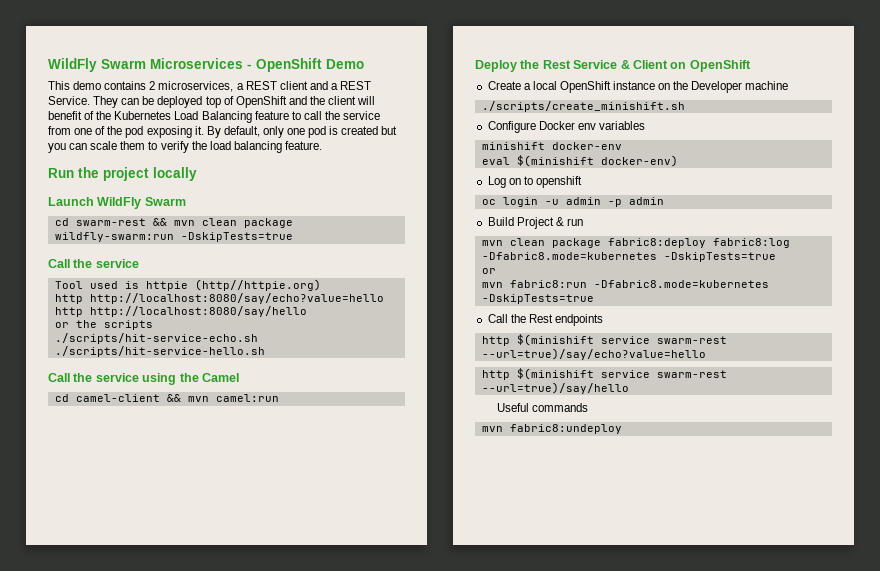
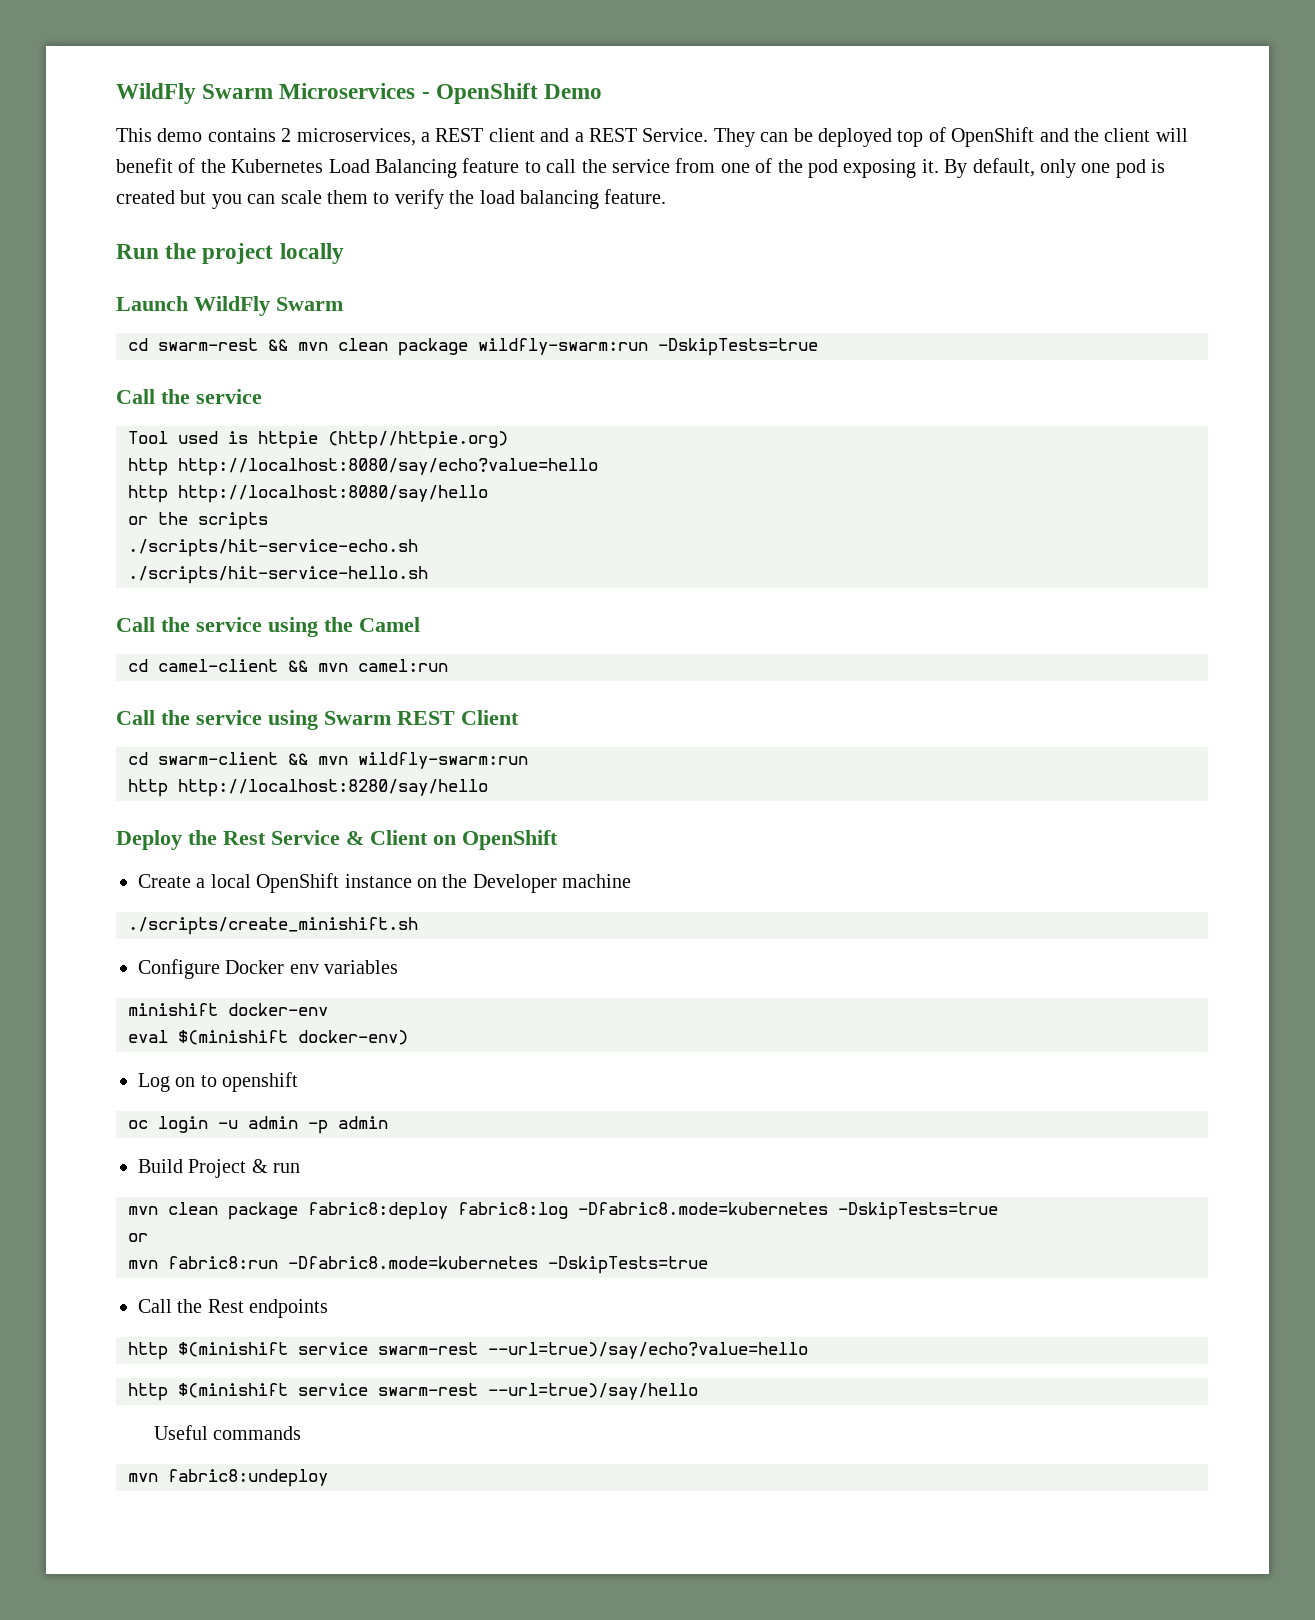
(279, 398) none -> [116,710,519,730] [128,752,528,769] [128,779,488,797] // Call the service using Swarm REST Client // cd swarm-client && mvn wildfly-swarm:run // http http://localhost:8280/say/hello

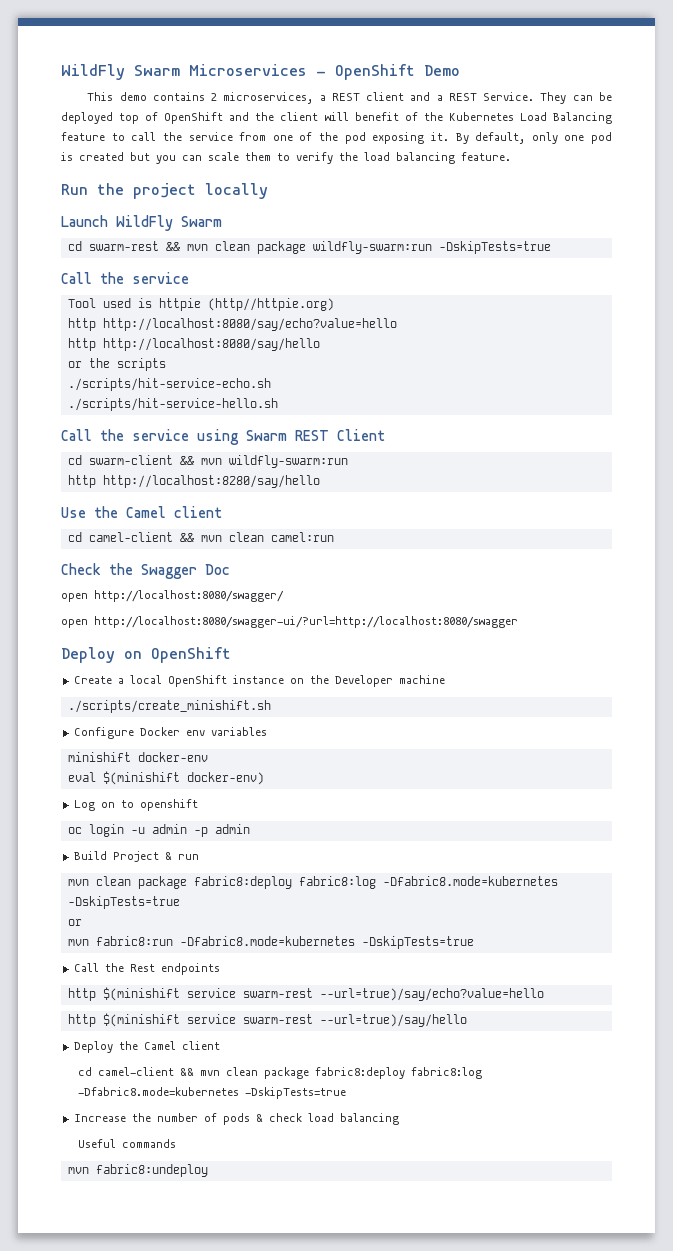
[116,617,420,637] [128,659,448,672] // Call the service using the Camel // cd camel-client && mvn camel:run -> (278, 404) none
[116,830,428,850] Deploy the Rest Service & Client -> [61,506,222,518] [67,532,334,542] [61,563,230,579] [61,590,284,602] [61,616,518,628] [61,647,115,663] Use the Camel client // cd camel-client && mvn clean camel:run // Check the Swagger Doc // open http://localhost:8080/swagger/ // open http://localhost:8080/swagger-ui/?url=http://localhost:8080/swagger // Deploy
(698, 1391) none -> [73,1041,220,1053] [78,1067,483,1079] [78,1087,347,1099] [73,1113,399,1125] // Deploy the Camel client // cd camel-client && mvn clean package fabric8:deploy fabric8:log -Dfabric8.mode=kubernetes -DskipTests=true // Increase the number of pods & check load balancing

